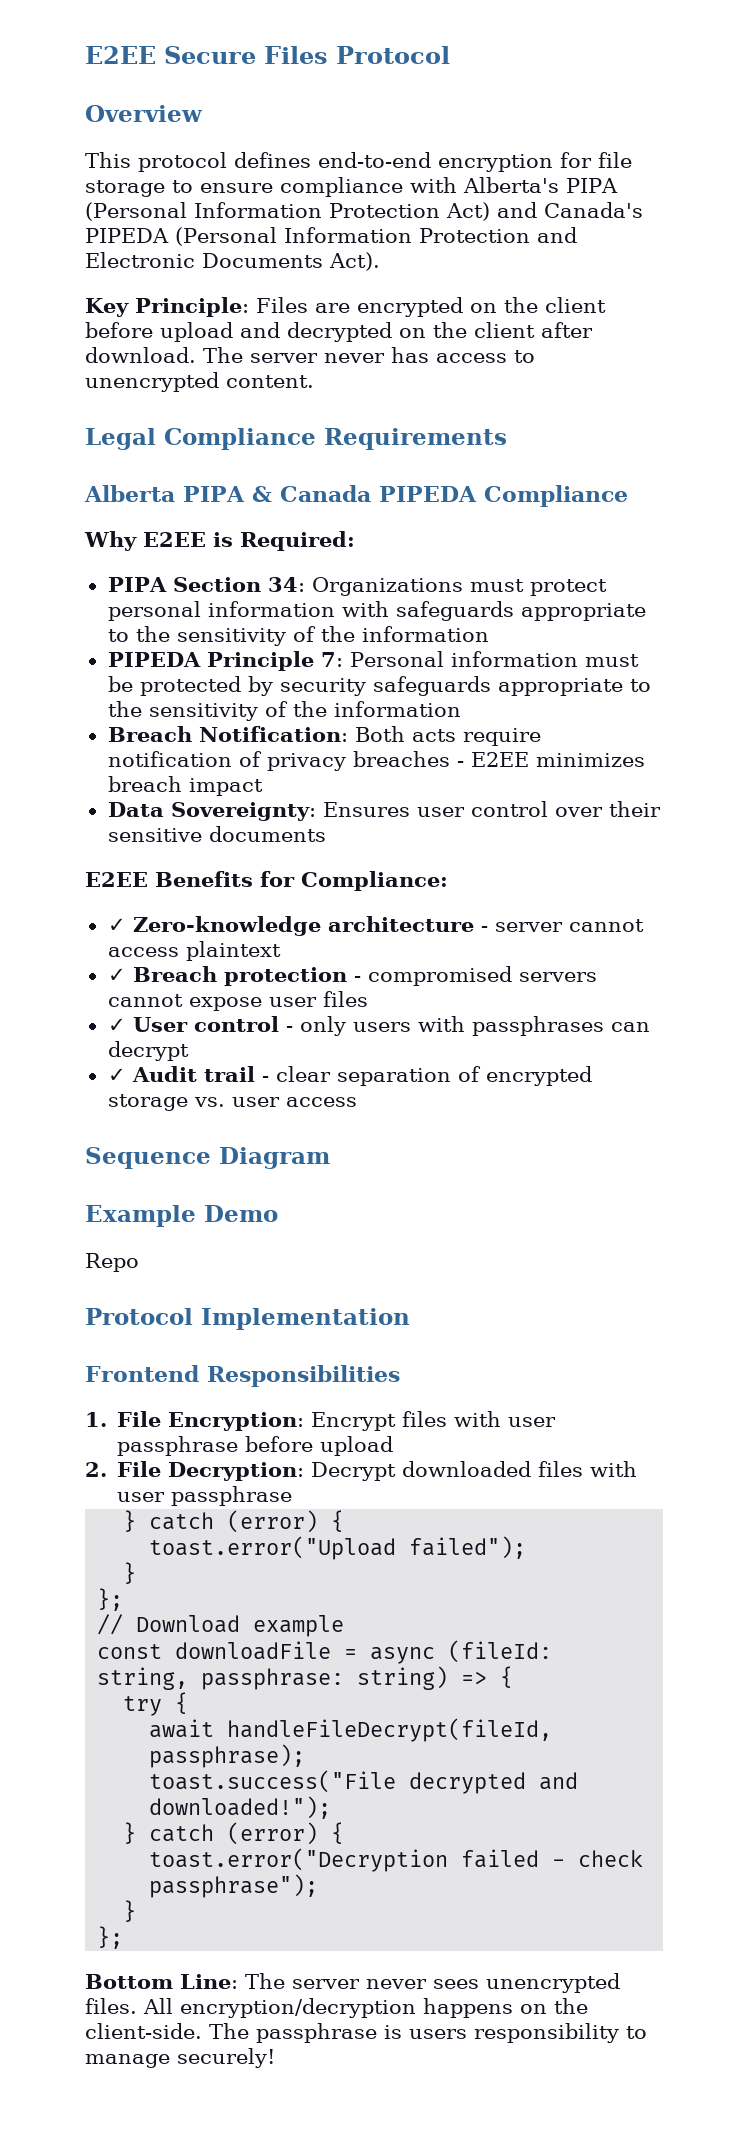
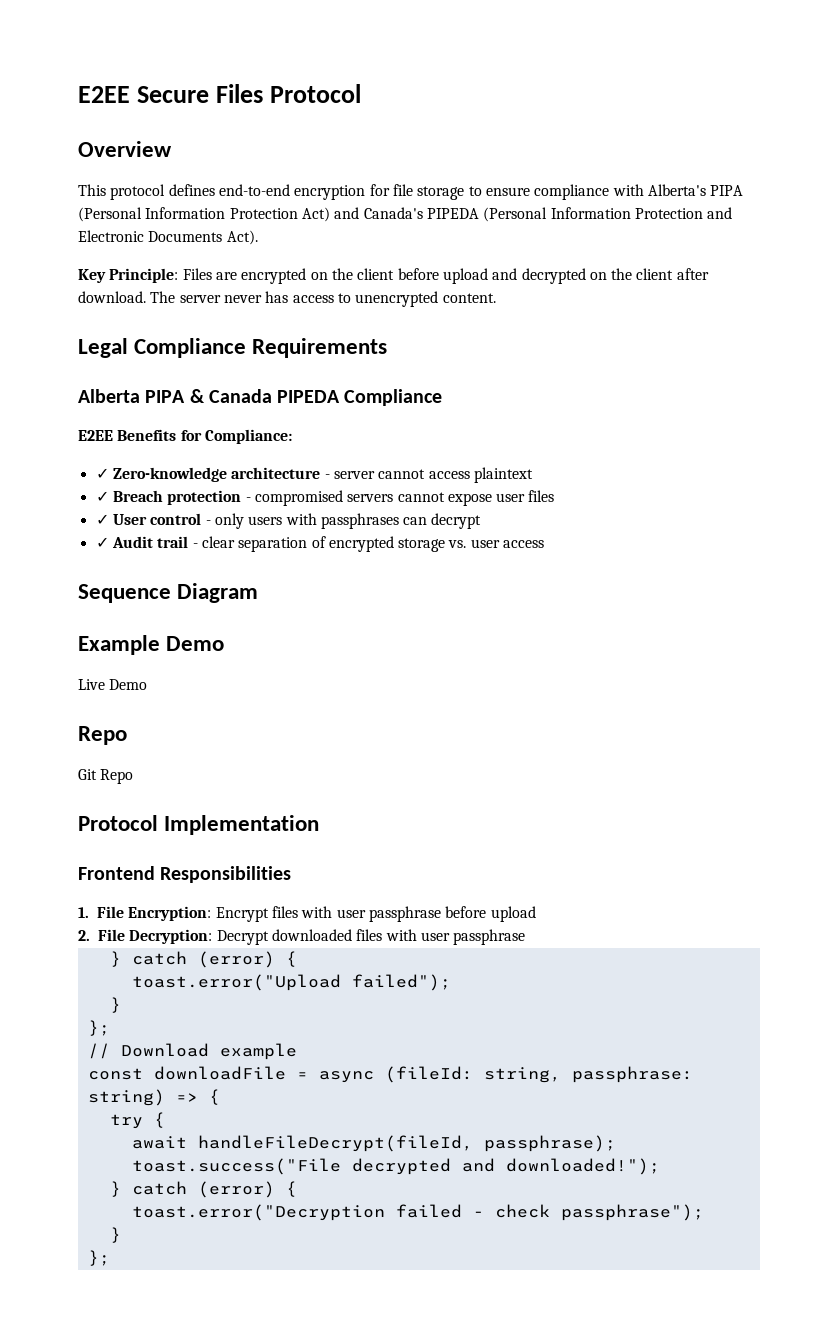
[84,531,355,551] [107,577,607,596] [107,601,646,621] [107,626,489,646] [107,651,639,671] [107,676,651,696] [107,701,461,721] [107,726,541,746] [107,751,645,771] [107,776,263,796] [107,801,661,821] [107,826,326,842] // Why E2EE is Required: // PIPA Section 34: Organizations must protect personal information with safeguards appropriate to the sensitivity of the information // PIPEDA Principle 7: Personal information must be protected by security safeguards appropriate to the sensitivity of the information // Breach Notification: Both acts require notification of privacy breaches - E2EE minimizes breach impact // Data Sovereignty: Ensures user control over their sensitive documents -> (443, 397) none
(278, 1213) none -> [78,679,148,690] [78,726,127,745] [78,769,97,780] Live Demo // Repo // Git
[85,1973,620,1993] [85,1998,588,2018] [85,2023,647,2043] [85,2048,275,2068] // Bottom Line: The server never sees unencrypted files. All encryption/decryption happens on the client-side. The passphrase is users responsibility to manage securely! -> (110, 1258) none

